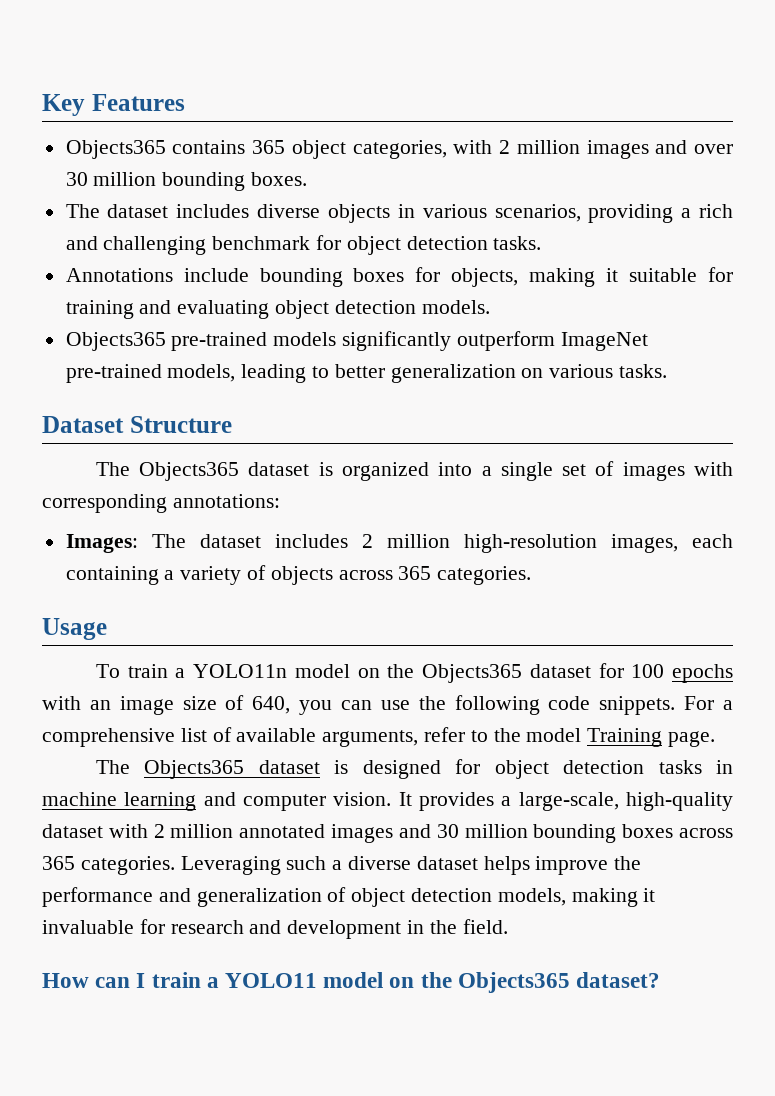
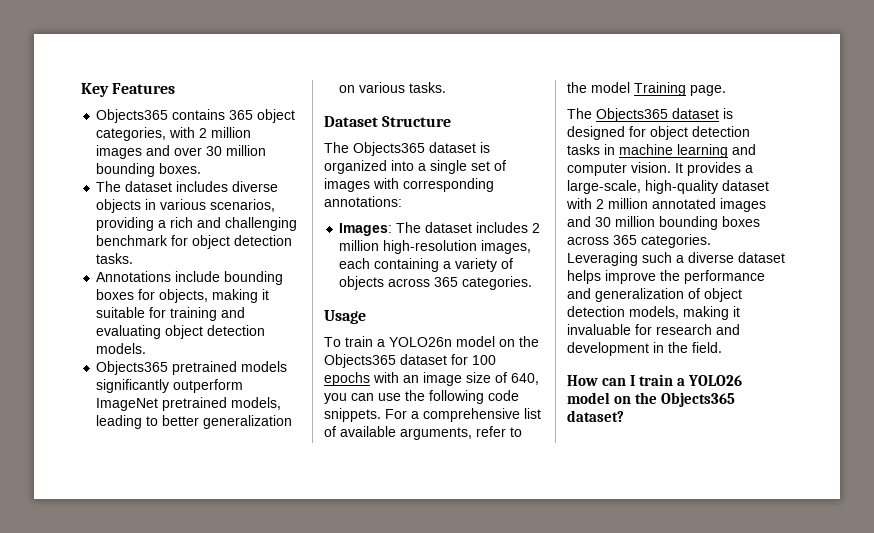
[171,332,268,351] pre-trained -> [172,361,238,375] pretrained
[65,364,162,383] pre-trained -> [162,397,228,411] pretrained
[193,664,288,678] YOLO11n -> [389,337,452,347] YOLO26n
[225,973,318,988] YOLO11 -> [688,375,743,386] YOLO26

